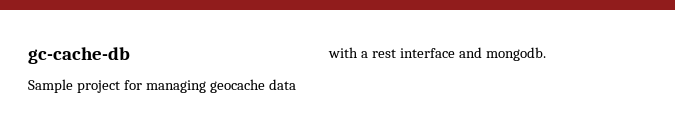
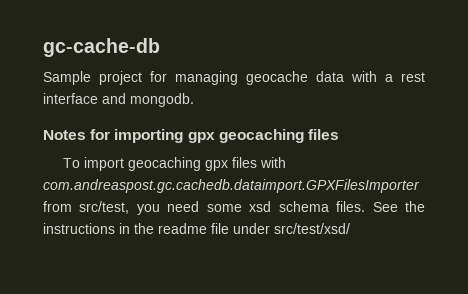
(546, 54) none -> [43,129,339,143] [62,157,286,171] [43,179,420,193] [43,201,426,215] [43,223,350,234] // Notes for importing gpx geocaching files // To import geocaching gpx files with com.andreaspost.gc.cachedb.dataimport.GPXFilesImporter from src/test, you need some xsd schema files. See the instructions in the readme file under src/test/xsd/

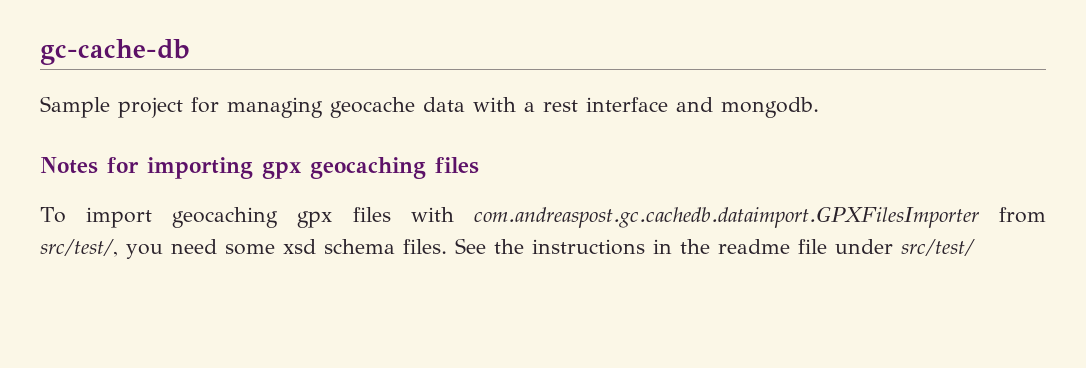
[79,201,130,214] src/test, -> [40,239,118,257] src/test/,
[274,223,350,234] src/test/xsd/ -> [901,239,975,256] src/test/

